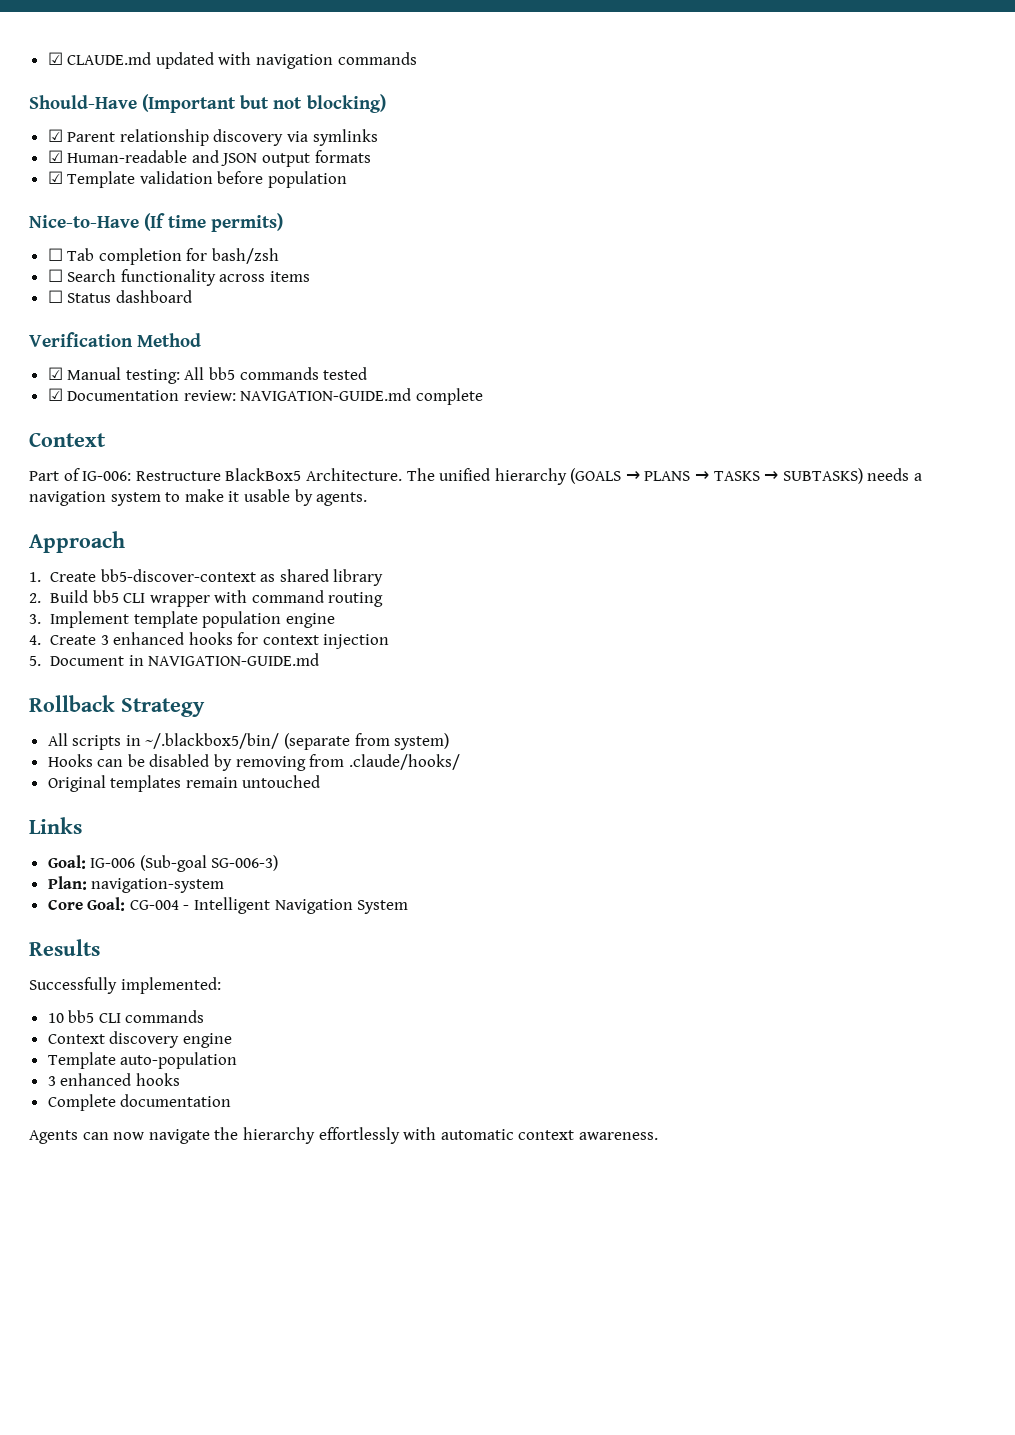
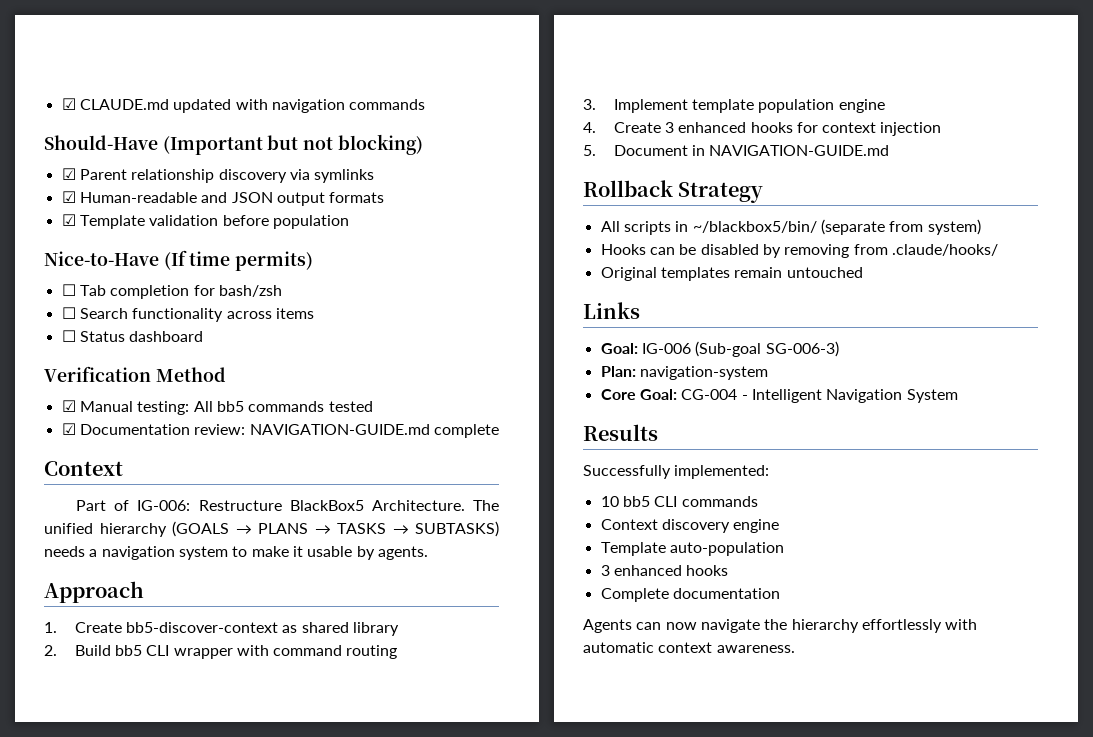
[145,733,280,749] ~/.blackbox5/bin/ -> [692,221,817,233] ~/blackbox5/bin/

